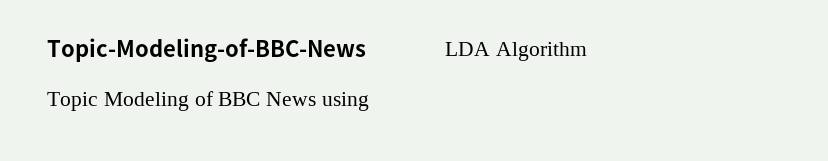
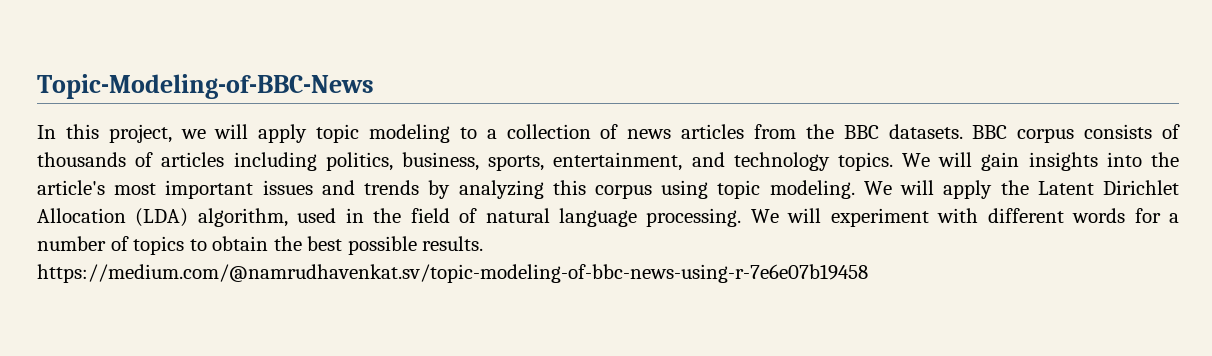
[47,91,370,111] [445,42,587,61] Topic Modeling of BBC News using LDA Algorithm -> [37,124,1181,143] [37,152,1179,171] [37,180,1179,199] [37,208,1179,227] [37,236,484,255] [37,264,868,283] In this project, we will apply topic modeling to a collection of news articles from the BBC datasets. BBC corpus consists of thousands of articles including politics, business, sports, entertainment, and technology topics. We will gain insights into the article's most important issues and trends by analyzing this corpus using topic modeling. We will apply the Latent Dirichlet Allocation (LDA) algorithm, used in the field of natural language processing. We will experiment with different words for a number of topics to obtain the best possible results. https://medium.com/@namrudhavenkat.sv/topic-modeling-of-bbc-news-using-r-7e6e07b19458

